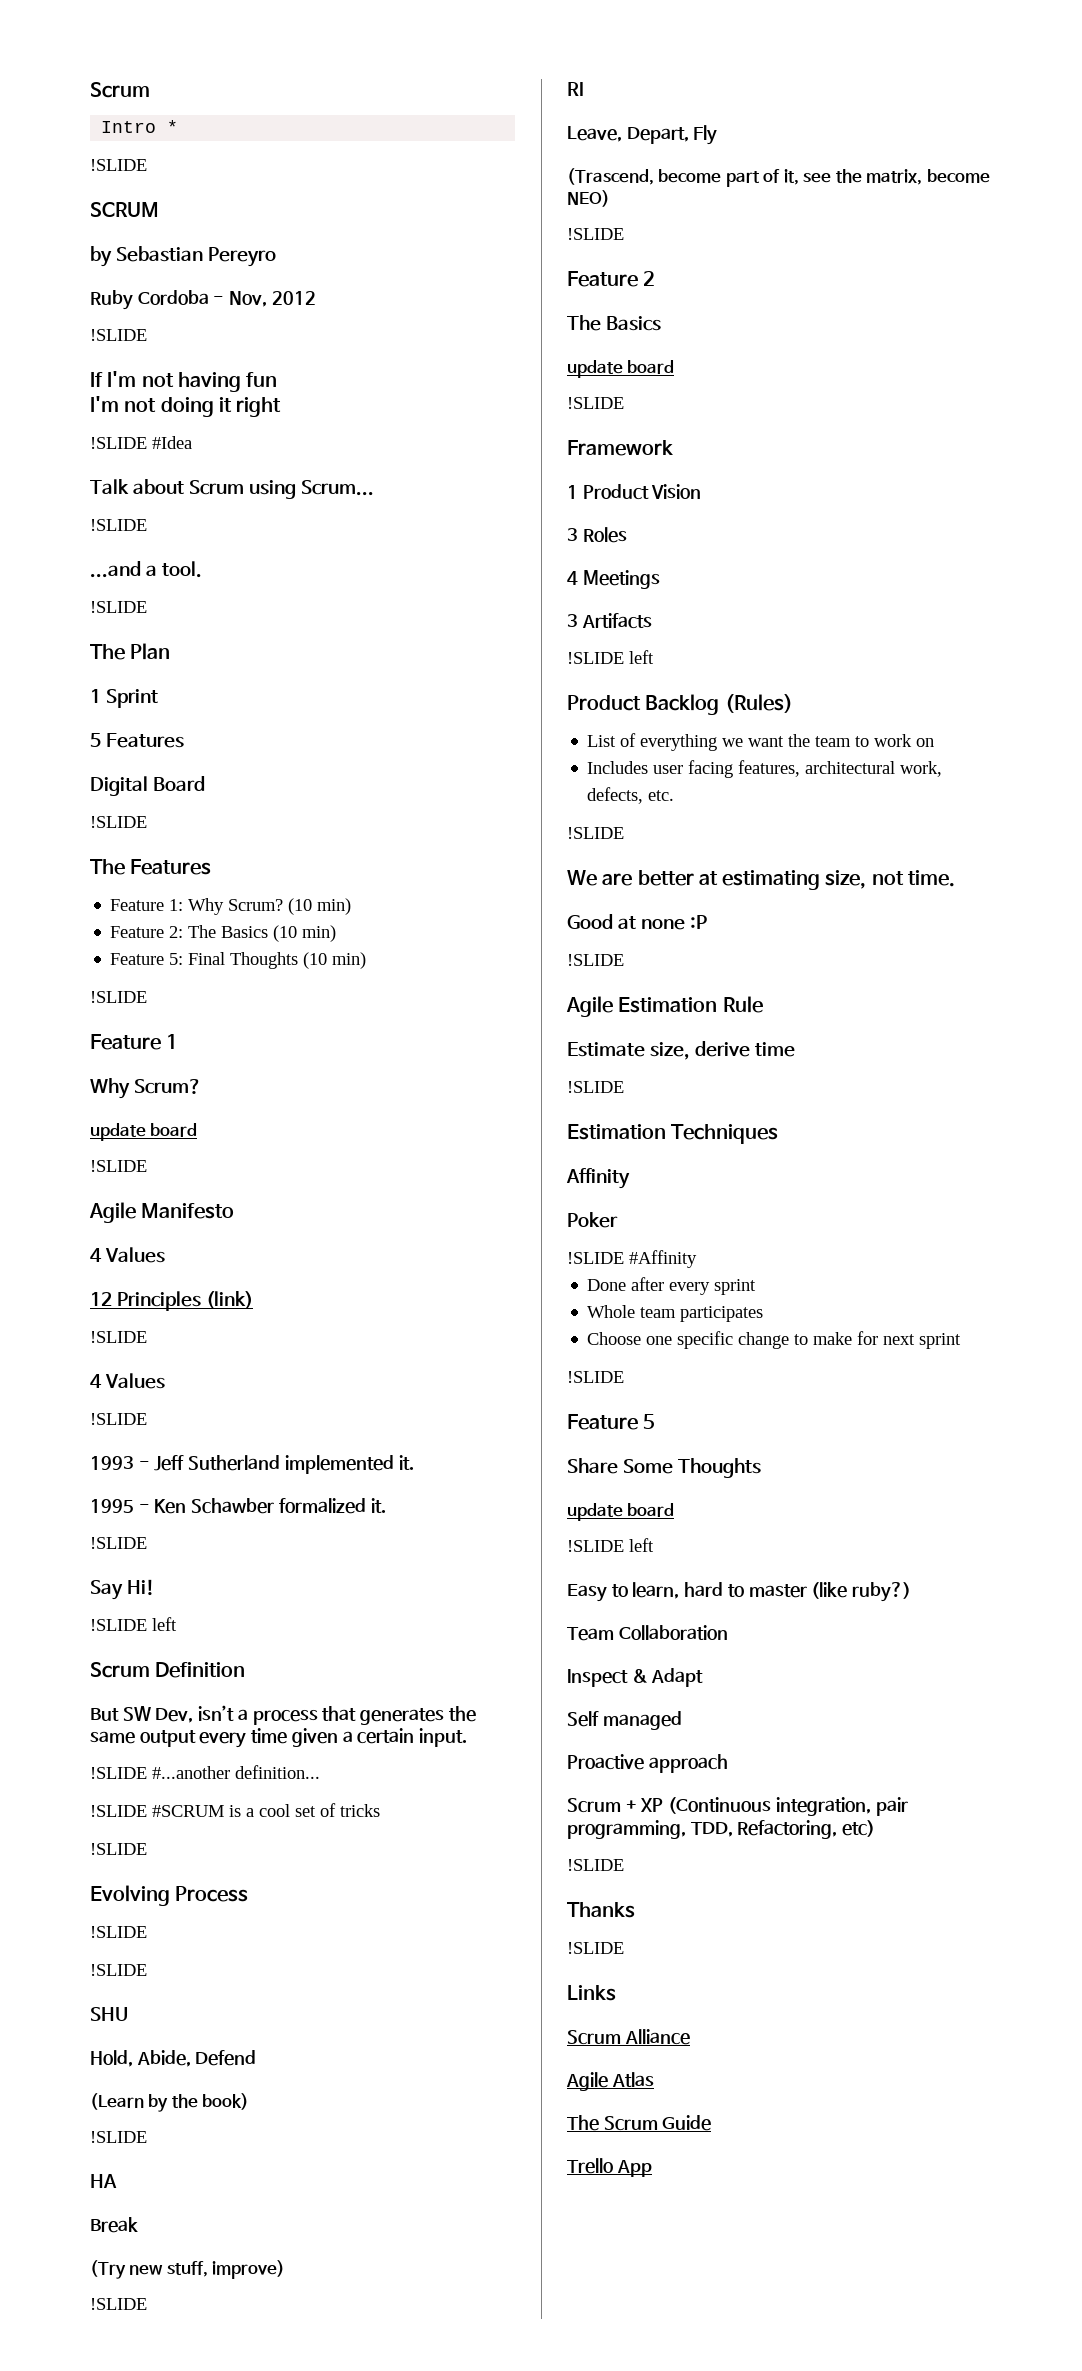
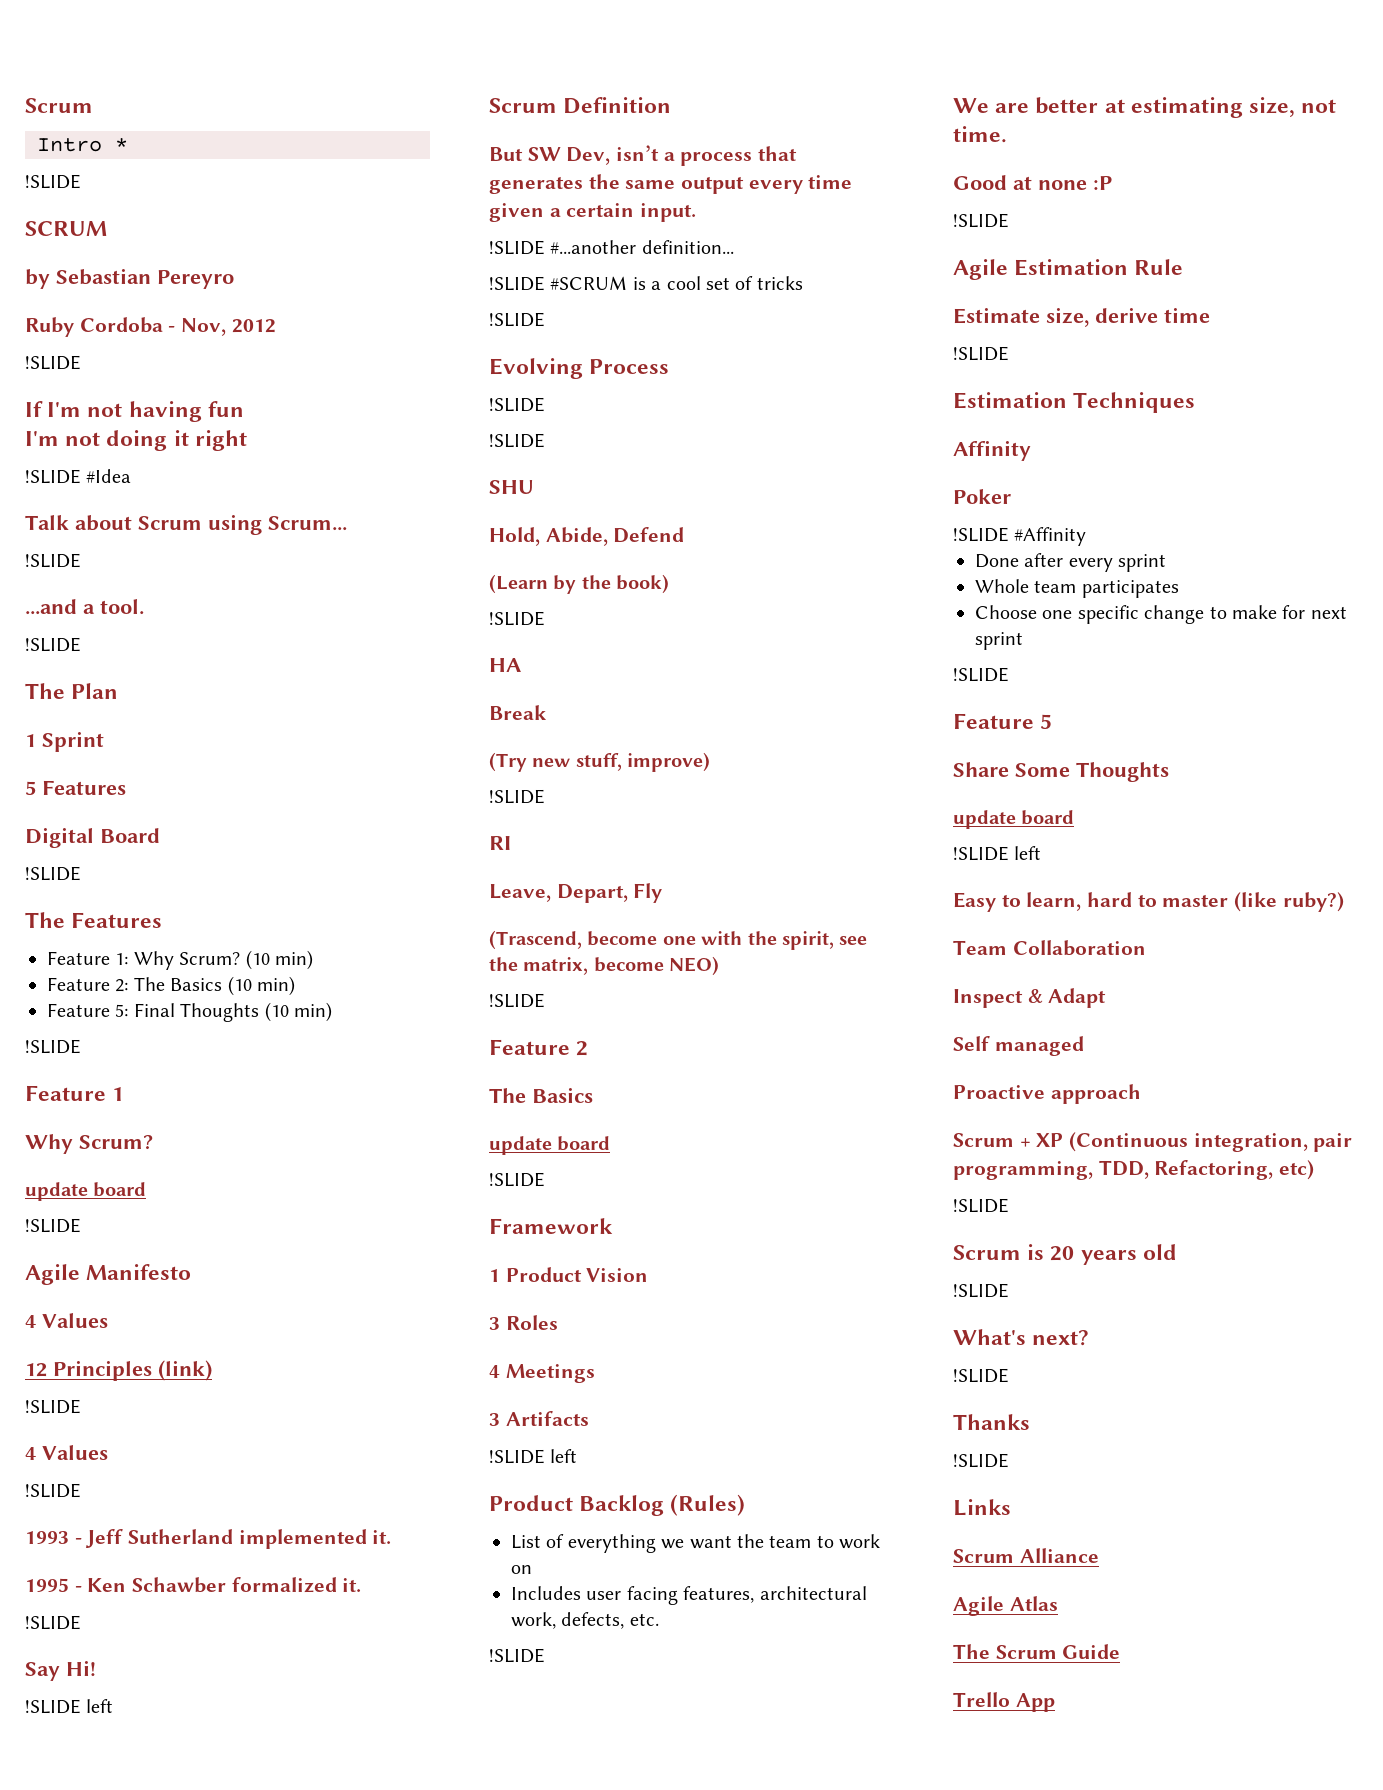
[725,169,799,187] part of it, -> [662,931,834,950] one with the spirit,
(624, 1865) none -> [953,1244,1177,1265] [953,1283,1009,1298] [953,1329,1090,1346] [953,1368,1009,1383] // Scrum is 20 years old // !SLIDE // What's next? // !SLIDE

